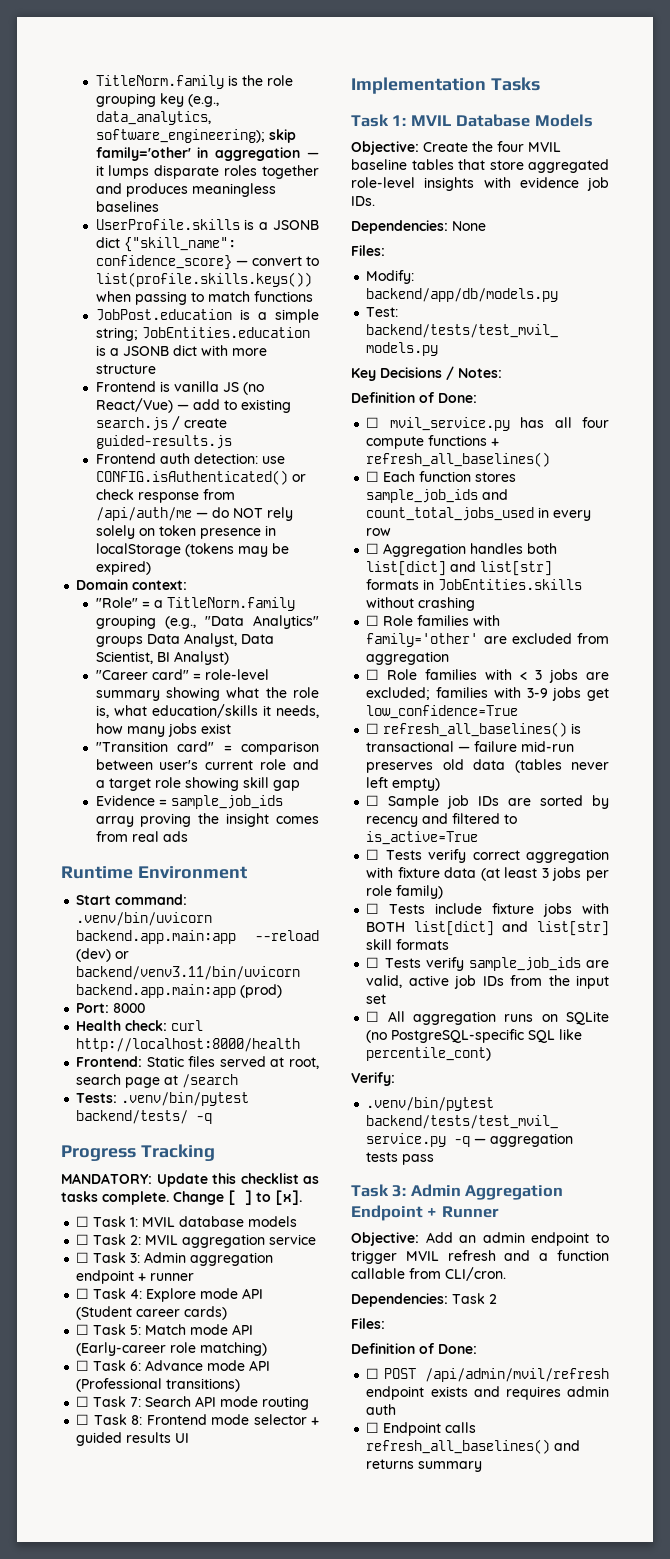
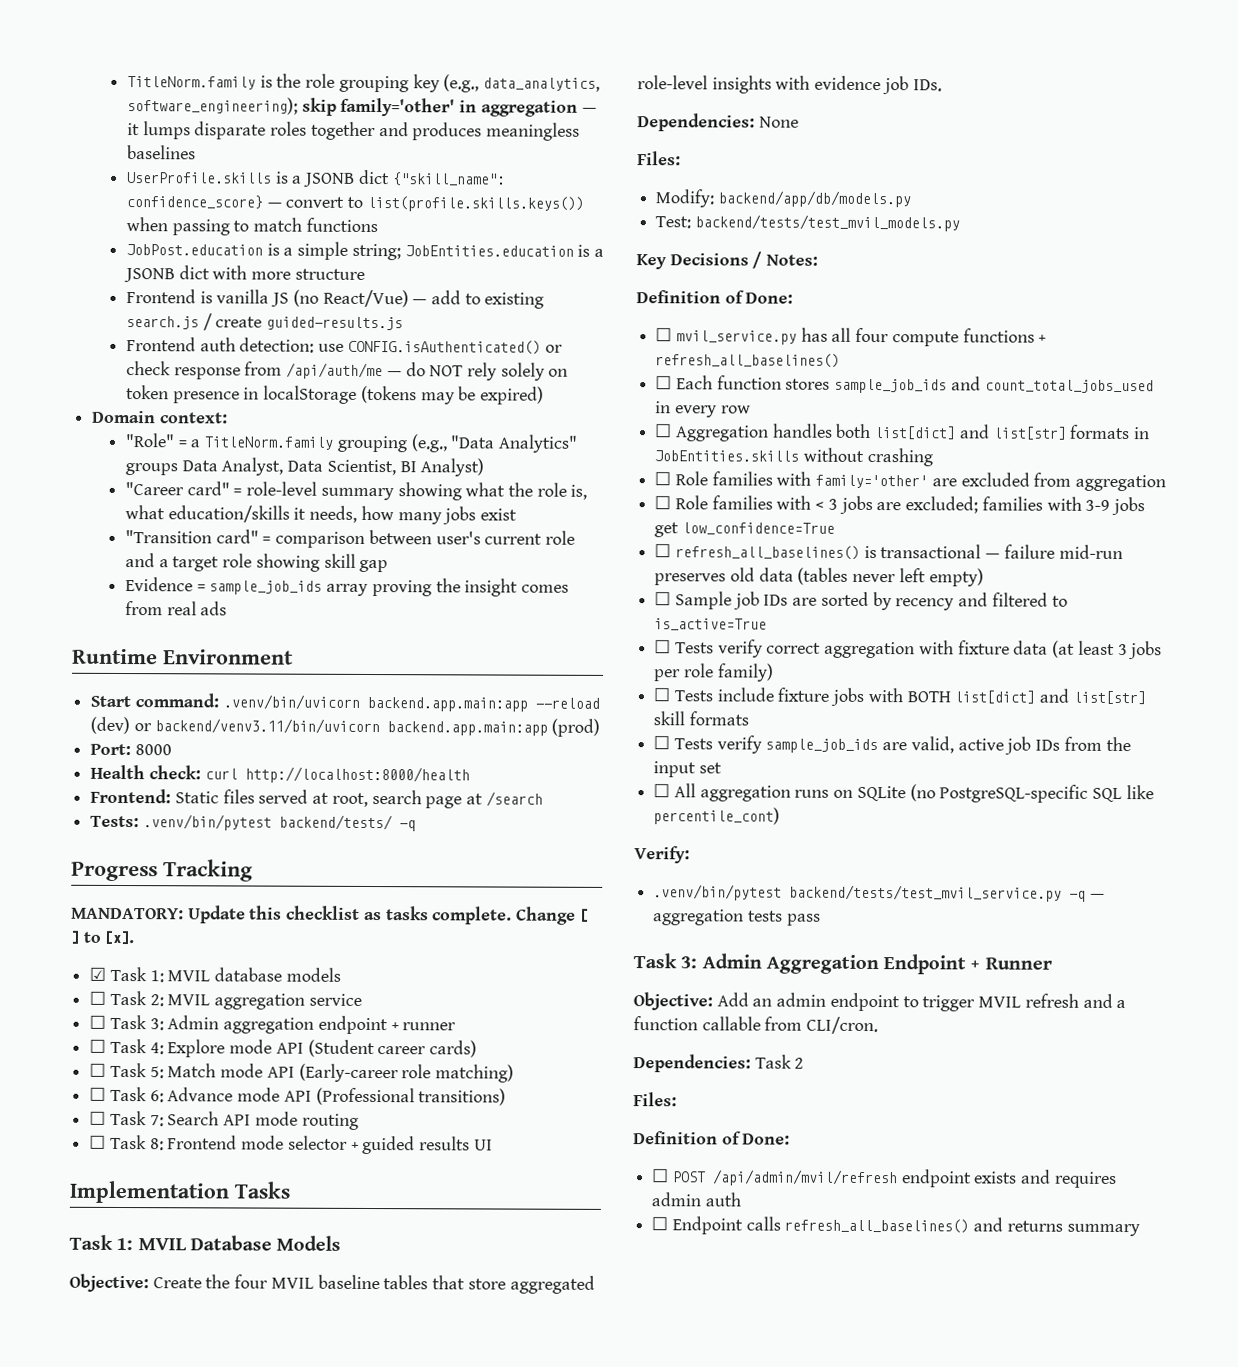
[76,1216,90,1227] ☐ -> [89,966,107,981] ☑

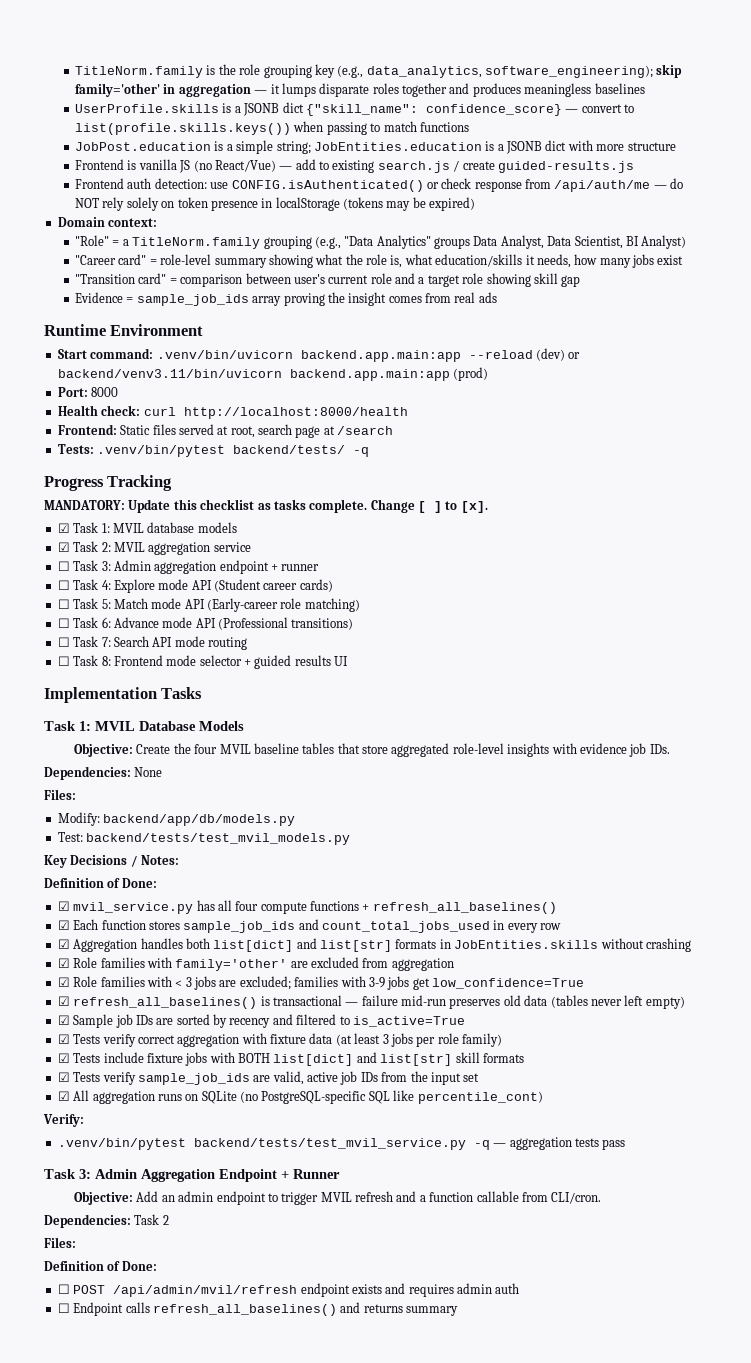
[89,990,107,1005] ☐ -> [57,542,70,552] ☑
[655,327,673,342] ☐ -> [57,901,70,911] ☑
[655,375,673,390] ☐ -> [57,920,70,930] ☑
[654,423,673,438] ☐ -> [57,939,70,949] ☑
[654,471,672,486] ☐ -> [57,958,70,968] ☑
[654,495,672,510] ☐ -> [57,977,70,987] ☑
[654,543,672,558] ☐ -> [57,996,70,1006] ☑
[654,591,672,606] ☐ -> [57,1015,70,1025] ☑
[654,639,672,654] ☐ -> [57,1034,70,1044] ☑
[653,687,671,702] ☐ -> [57,1053,70,1063] ☑
[653,735,671,750] ☐ -> [57,1072,70,1082] ☑
[653,783,671,798] ☐ -> [57,1091,70,1101] ☑

